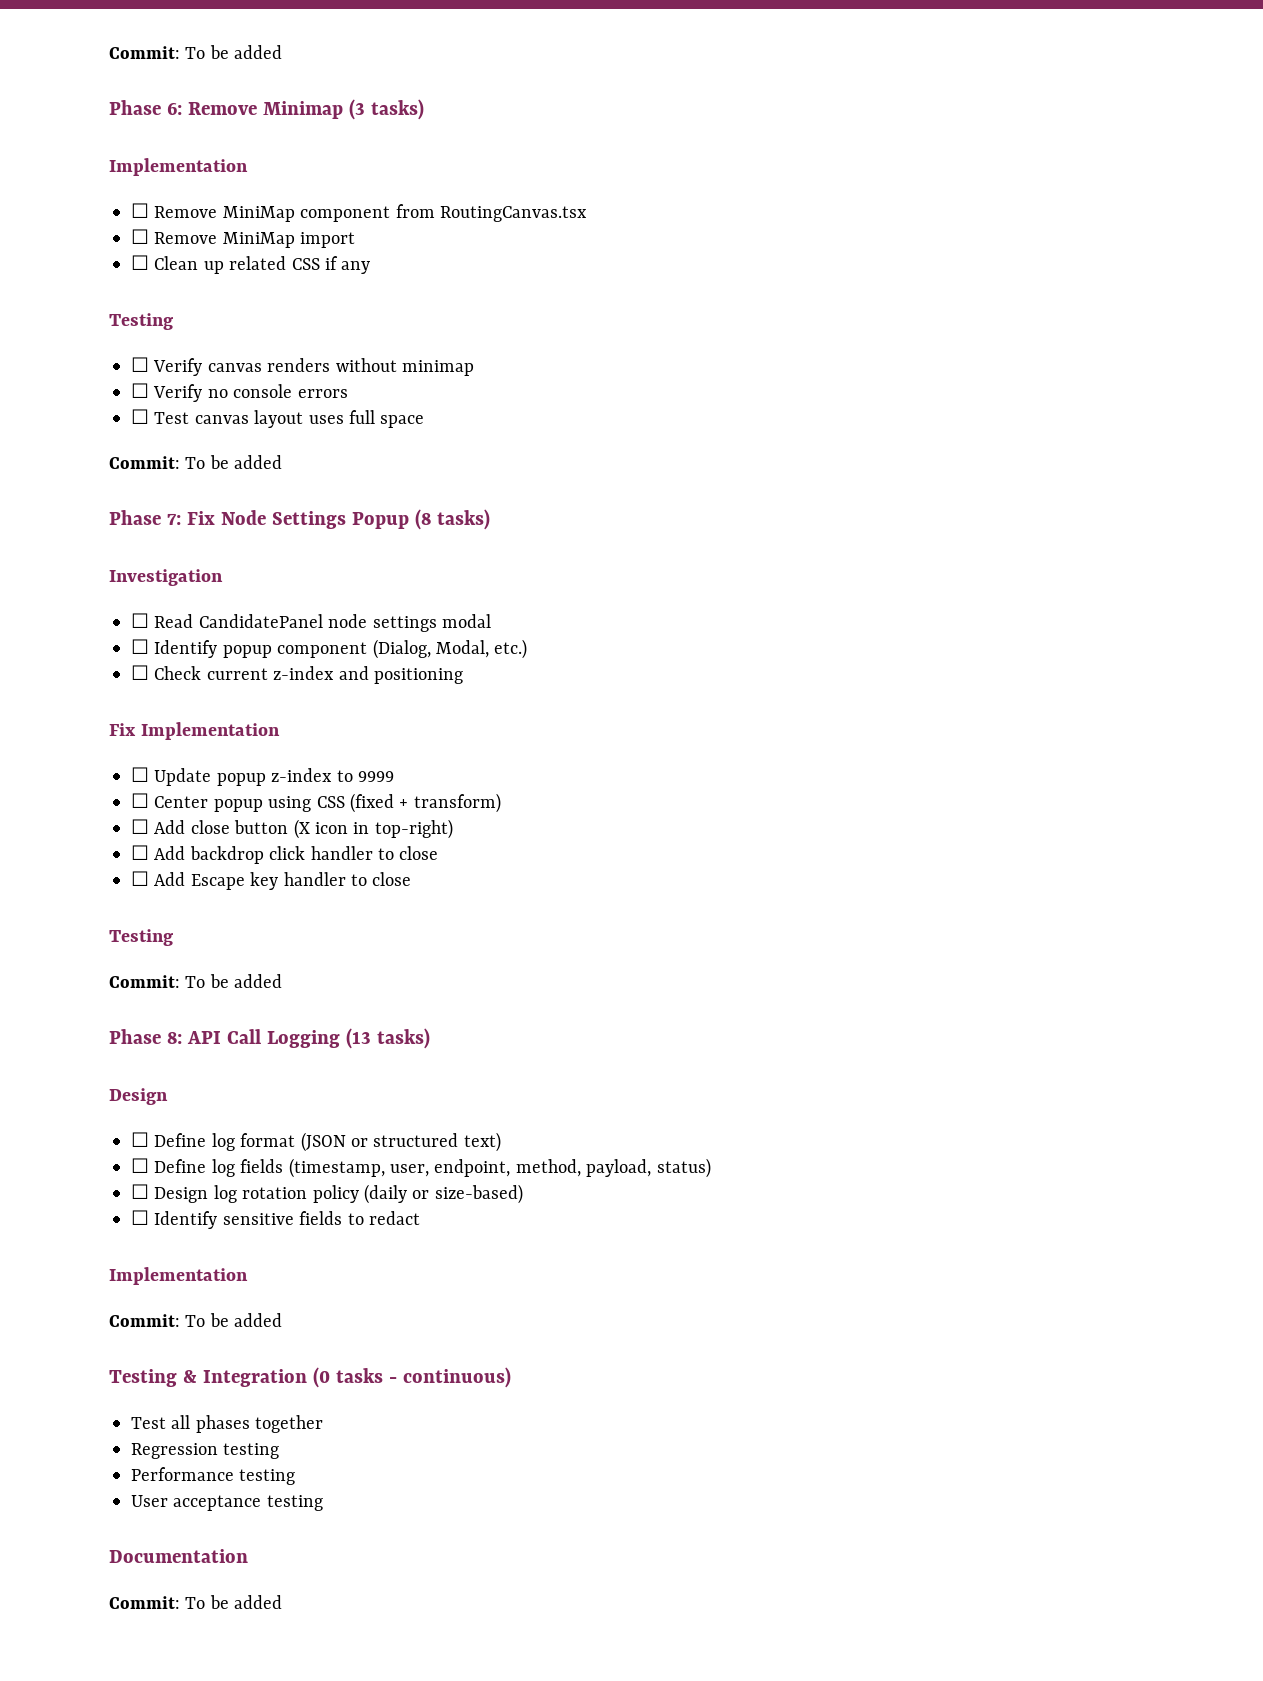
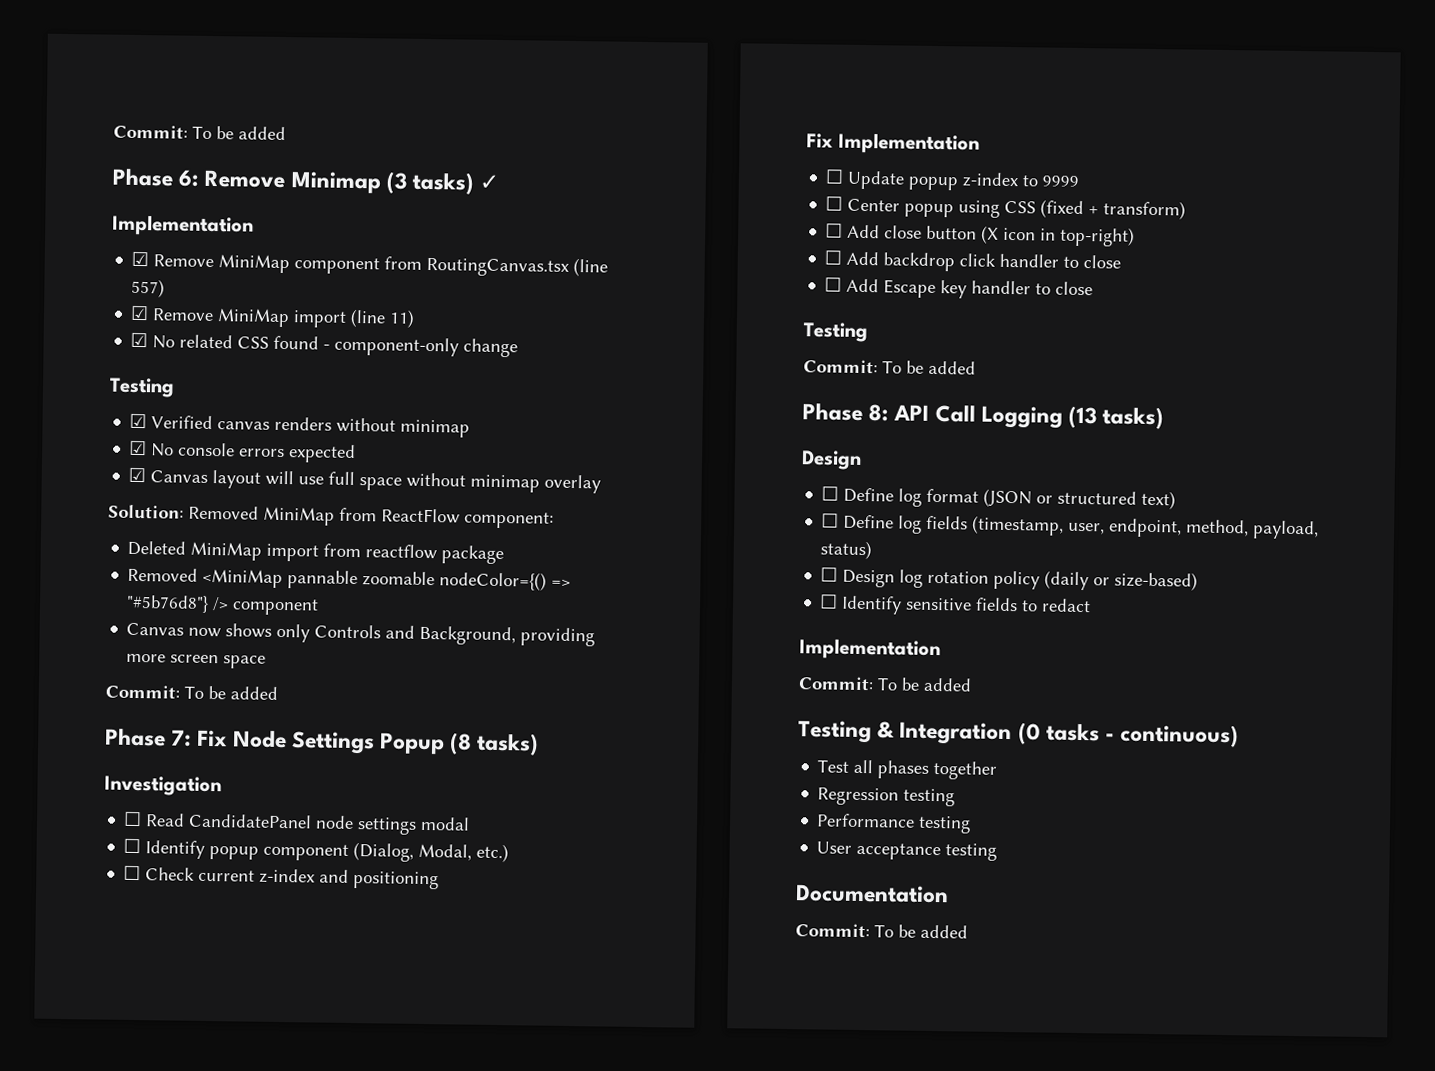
[109,158,248,176] [131,203,149,218] // Implementation // ☐ -> [479,174,500,190] [112,214,254,237] [131,251,150,267] ✓ // Implementation // ☑
[131,229,149,244] // ☐ -> [573,257,609,277] [131,278,166,298] [130,305,150,321] (line 557) // ☑
[131,255,371,274] [109,313,173,330] [131,357,203,376] // ☐ Clean up related CSS if any // Testing // ☐ Verify -> [350,308,416,328] [130,332,519,358] [109,377,175,398] [129,413,214,430] (line 11) // ☑ No related CSS found - component-only change // Testing // ☑ Verified
[131,383,228,402] ☐ Verify no -> [129,440,175,457] ☑ No
[131,409,375,428] // ☐ Test canvas layout uses full -> [288,444,357,464] [128,467,602,494] [108,504,554,529] [127,540,505,565] [127,567,572,591] [126,594,320,616] [126,622,596,647] [126,653,220,664] expected // ☑ Canvas layout will use full space without minimap overlay // Solution: Removed MiniMap from ReactFlow component: // Deleted MiniMap import from reactflow package // Removed <MiniMap pannable zoomable nodeColor={() => "#5b76d8"} /> component // Canvas now shows only Controls and Background, providing more screen

